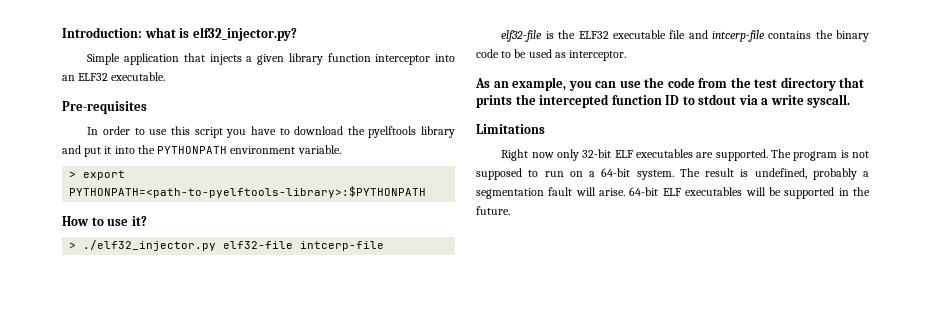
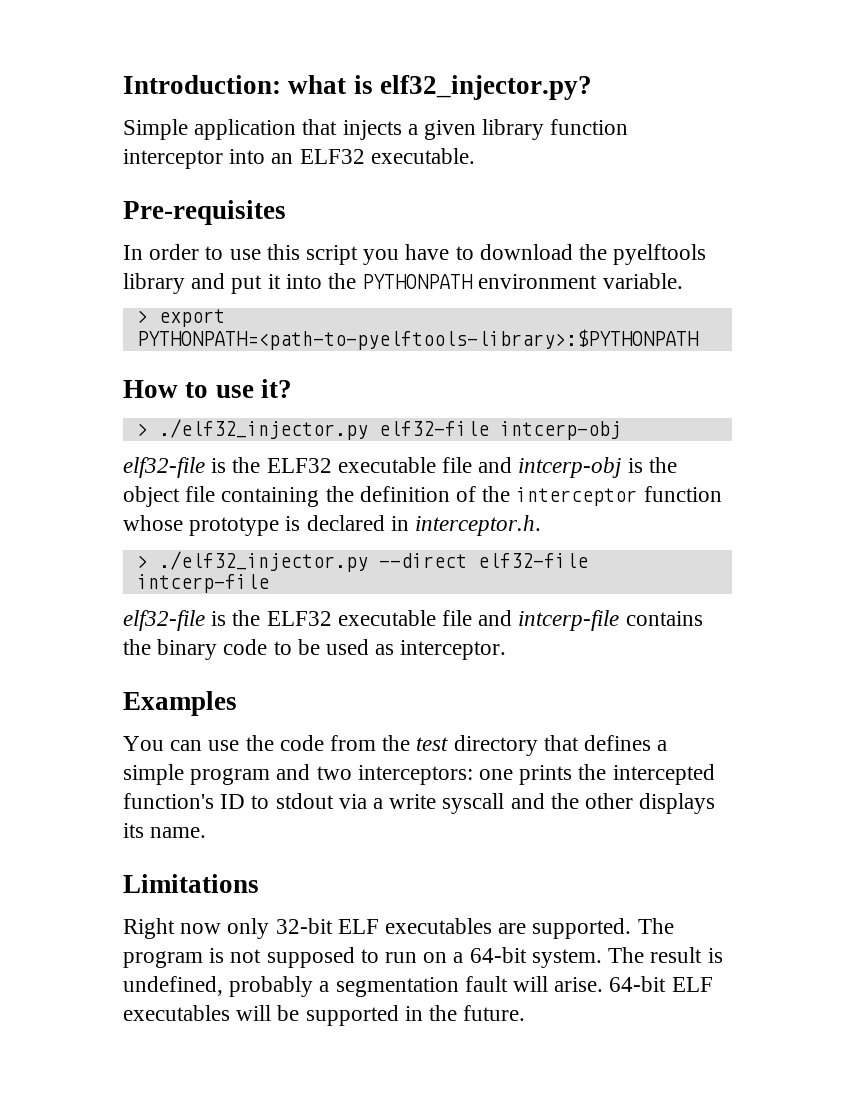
(294, 245) none -> [499,421,621,440] [123,457,677,478] [123,486,722,507] [123,515,542,536] [136,551,588,572] intcerp-obj // elf32-file is the ELF32 executable file and intcerp-obj is the object file containing the definition of the interceptor function whose prototype is declared in interceptor.h. // > ./elf32_injector.py --direct elf32-file
[475,77,592,91] As an example, you -> [123,691,237,716] [123,736,164,751] Examples // You
(865, 82) none -> [584,735,668,751] [123,764,514,785] defines a simple program and two interceptors: one
[611,95,662,105] function -> [123,793,214,809] function's
[807,94,851,108] syscall. -> [442,793,716,814] [123,823,207,838] syscall and the other displays its name.

